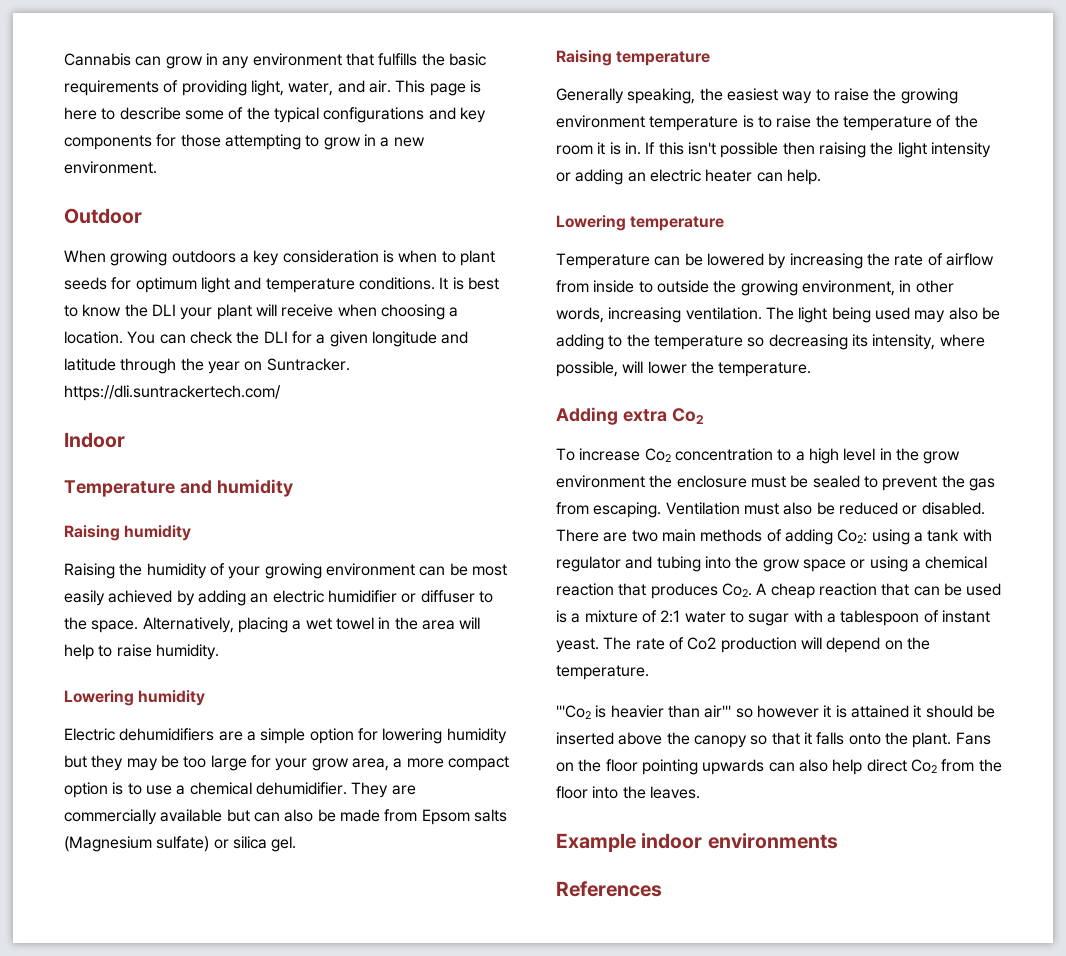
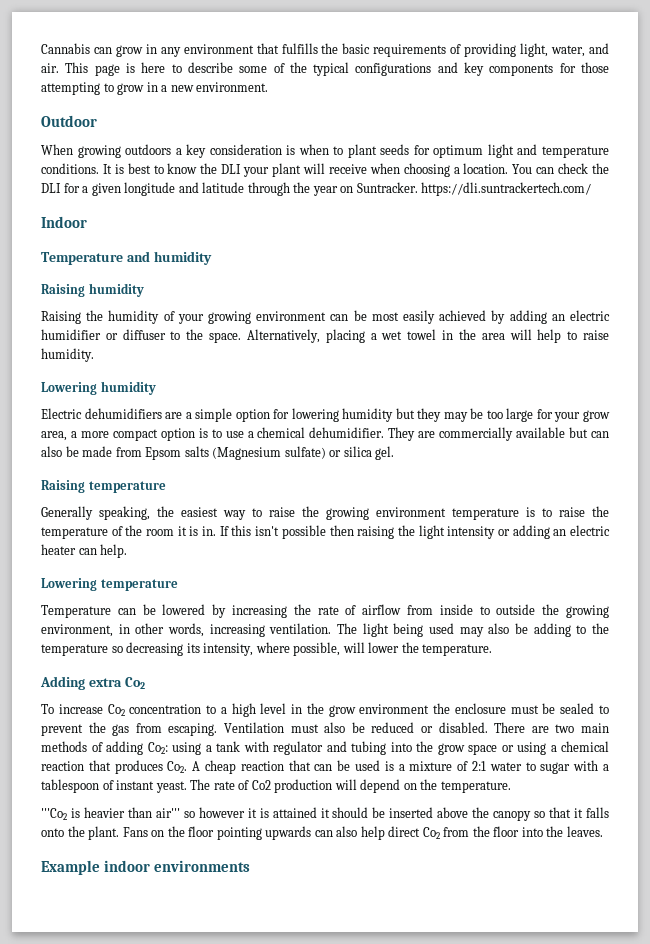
[556,881,662,897] // References -> (251, 866) none

